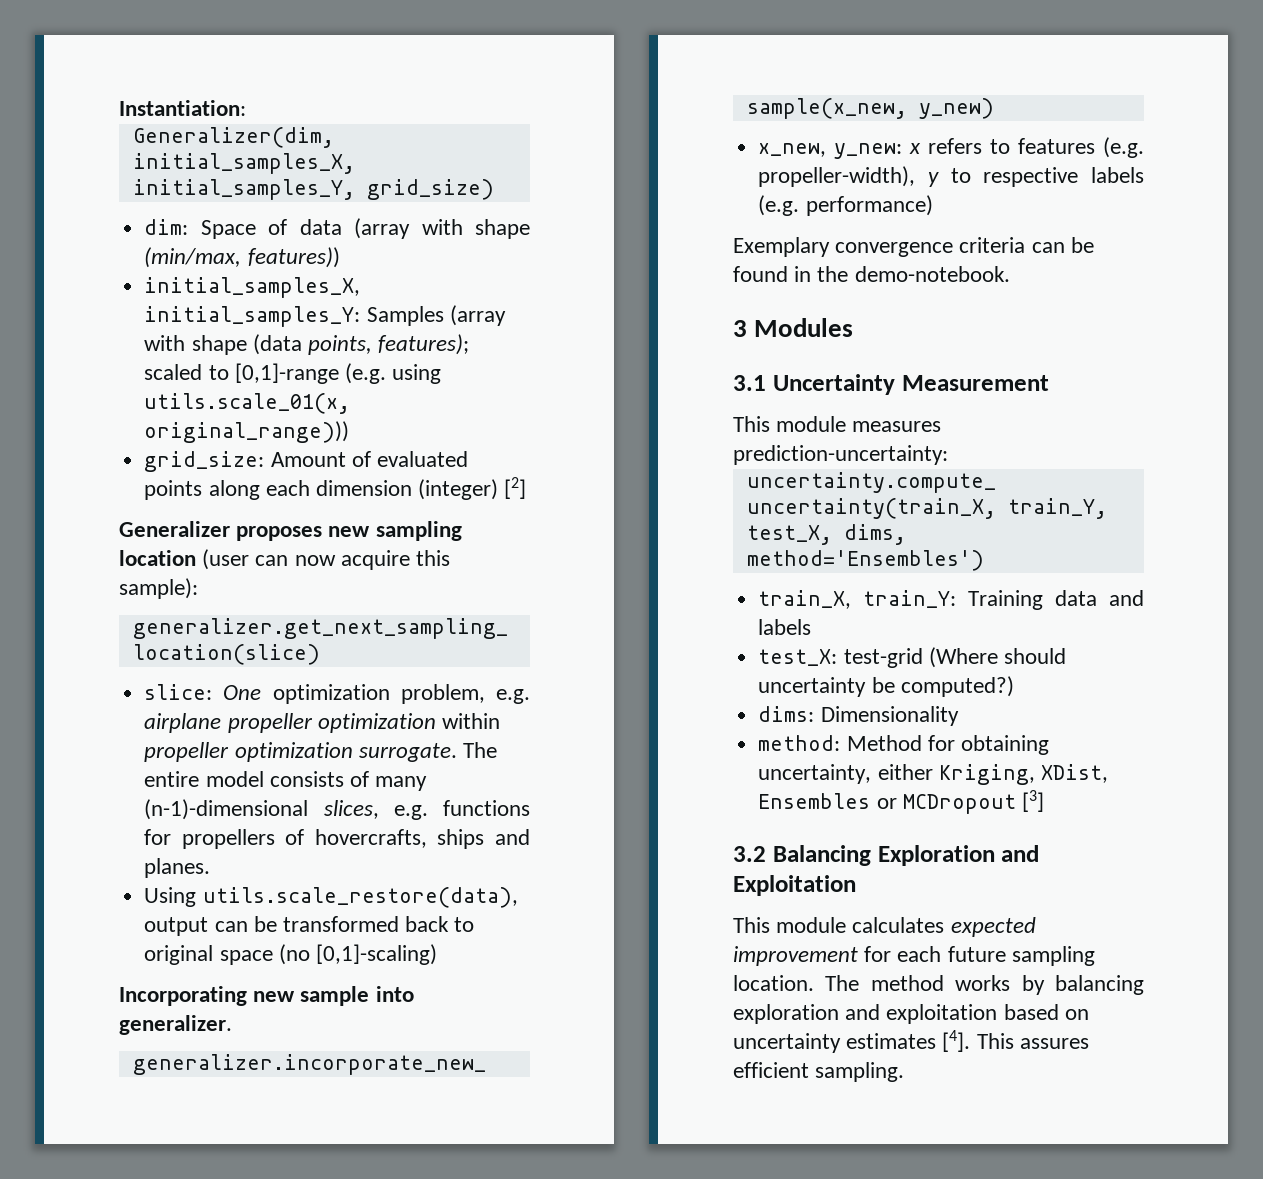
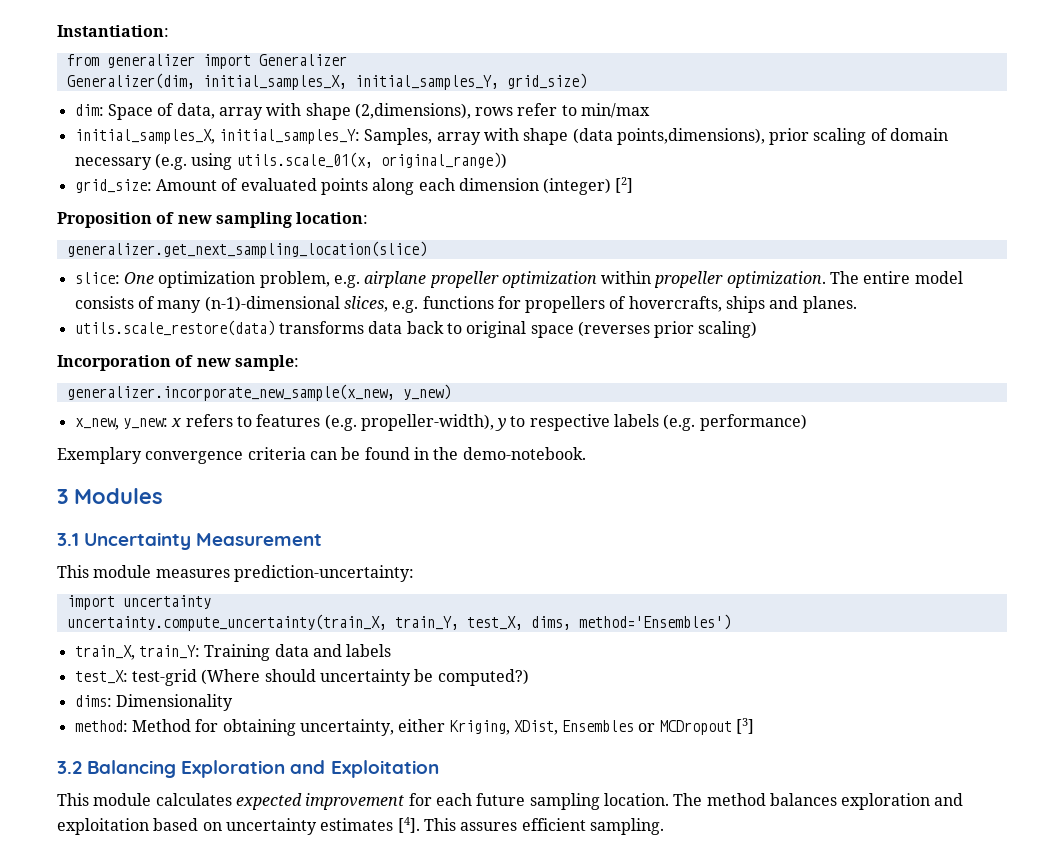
(246, 108) none -> [66,54,347,69] // from generalizer import Generalizer
[299,218,530,239] [144,247,340,268] data (array with shape (min/max, features)) -> [176,103,651,120] data, array with shape (2,dimensions), rows refer to min/max
[366,305,506,326] Samples (array -> [364,128,481,145] Samples, array
[307,334,470,355] [144,363,339,384] points, features); scaled to [0,1]-range -> [616,128,949,145] [74,157,152,170] points,dimensions), prior scaling of domain necessary
[144,421,350,443] original_range))) -> [380,152,507,169] original_range))
[119,521,462,541] [119,549,451,570] [119,578,198,599] Generalizer proposes new sampling location (user can now acquire this sample): -> [57,212,369,228] Proposition of new sampling location:
[234,742,457,762] optimization surrogate. -> [726,271,826,288] optimization.
[144,887,518,908] [144,916,475,936] [144,944,437,965] [119,986,414,1006] [119,1015,232,1035] Using utils.scale_restore(data), output can be transformed back to original space (no [0,1]-scaling) // Incorporating new sample into generalizer. -> [74,320,758,338] [57,355,299,371] utils.scale_restore(data) transforms data back to original space (reverses prior scaling) // Incorporation of new sample:
(948, 455) none -> [66,595,211,610] // import uncertainty
[955,975,1144,995] works by balancing -> [769,793,837,806] balances

